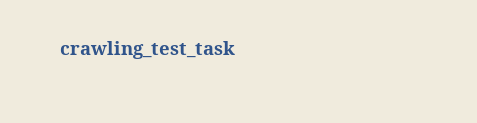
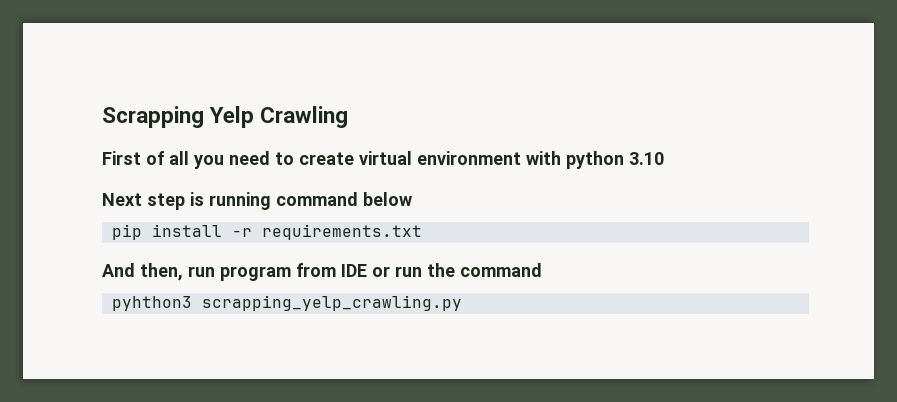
[60,41,235,59] crawling_test_task -> [102,106,349,128] [102,151,664,169] [102,192,412,210] [111,224,422,240] [102,263,542,281] [111,295,462,311] Scrapping Yelp Crawling // First of all you need to create virtual environment with python 3.10 // Next step is running command below // pip install -r requirements.txt // And then, run program from IDE or run the command // pyhthon3 scrapping_yelp_crawling.py

